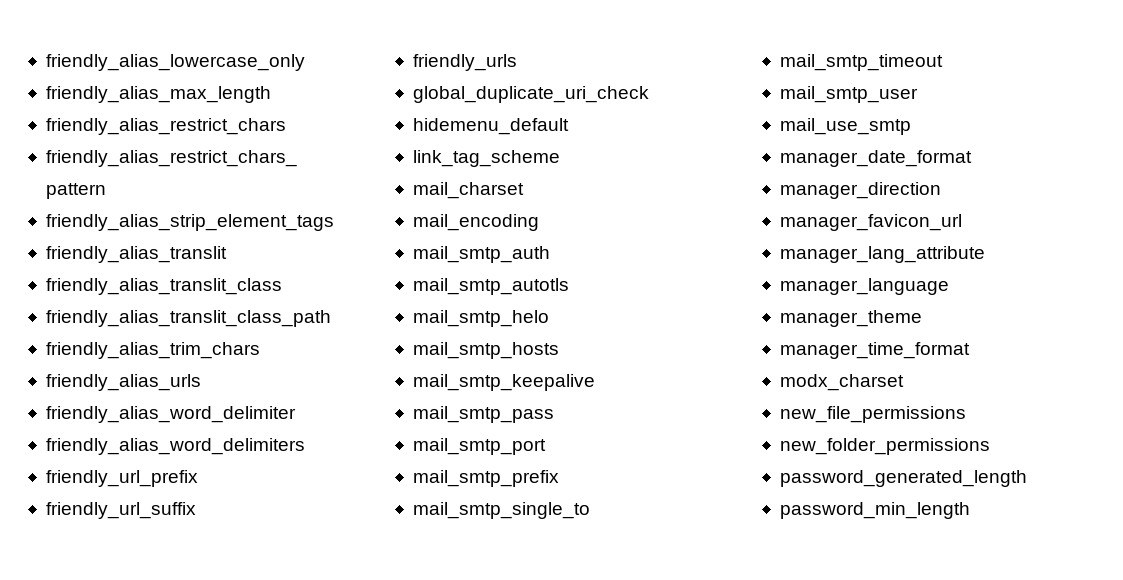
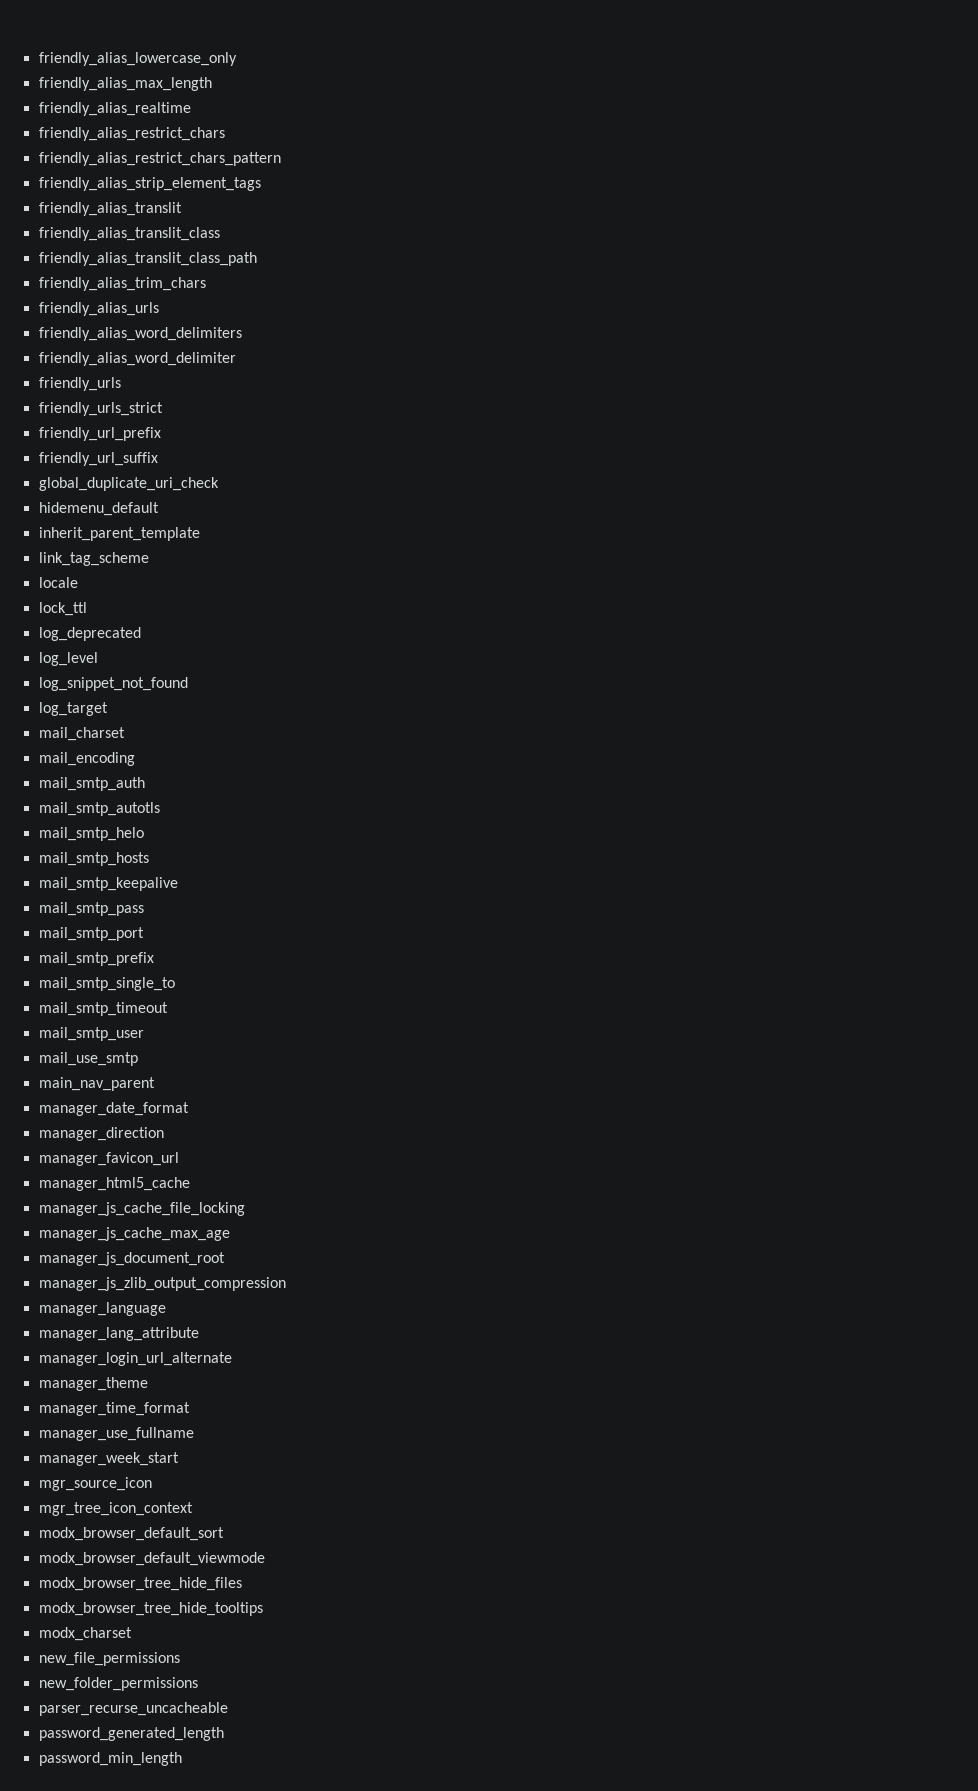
(271, 94) none -> [38,102,191,116] // friendly_alias_realtime
(201, 382) none -> [38,327,242,341] // friendly_alias_word_delimiters
[45,438,305,455] friendly_alias_word_delimiters -> [38,377,121,391] [38,402,163,416] friendly_urls // friendly_urls_strict
[412,54,517,71] // friendly_urls -> (158, 459) none
(569, 126) none -> [38,527,200,541] // inherit_parent_template
(560, 158) none -> [38,577,78,588] [38,602,87,616] [38,627,141,641] [38,652,98,666] [38,677,188,691] [38,702,108,716] // locale // lock_ttl // log_deprecated // log_level // log_snippet_not_found // log_target
(911, 126) none -> [38,1077,155,1091] // main_nav_parent
(962, 222) none -> [38,1177,190,1191] [38,1202,245,1216] [38,1227,230,1241] [38,1252,225,1266] [38,1277,286,1291] [38,1302,166,1316] // manager_html5_cache // manager_js_cache_file_locking // manager_js_cache_max_age // manager_js_document_root // manager_js_zlib_output_compression // manager_language
[779,278,949,295] manager_language -> [38,1352,232,1366] manager_login_url_alternate
(970, 350) none -> [38,1427,194,1441] [38,1452,179,1466] [38,1477,152,1491] [38,1502,193,1516] [38,1527,224,1541] [38,1552,265,1566] [38,1577,242,1591] [38,1602,263,1616] // manager_use_fullname // manager_week_start // mgr_source_icon // mgr_tree_icon_context // modx_browser_default_sort // modx_browser_default_viewmode // modx_browser_tree_hide_files // modx_browser_tree_hide_tooltips
(990, 446) none -> [38,1702,228,1716] // parser_recurse_uncacheable

